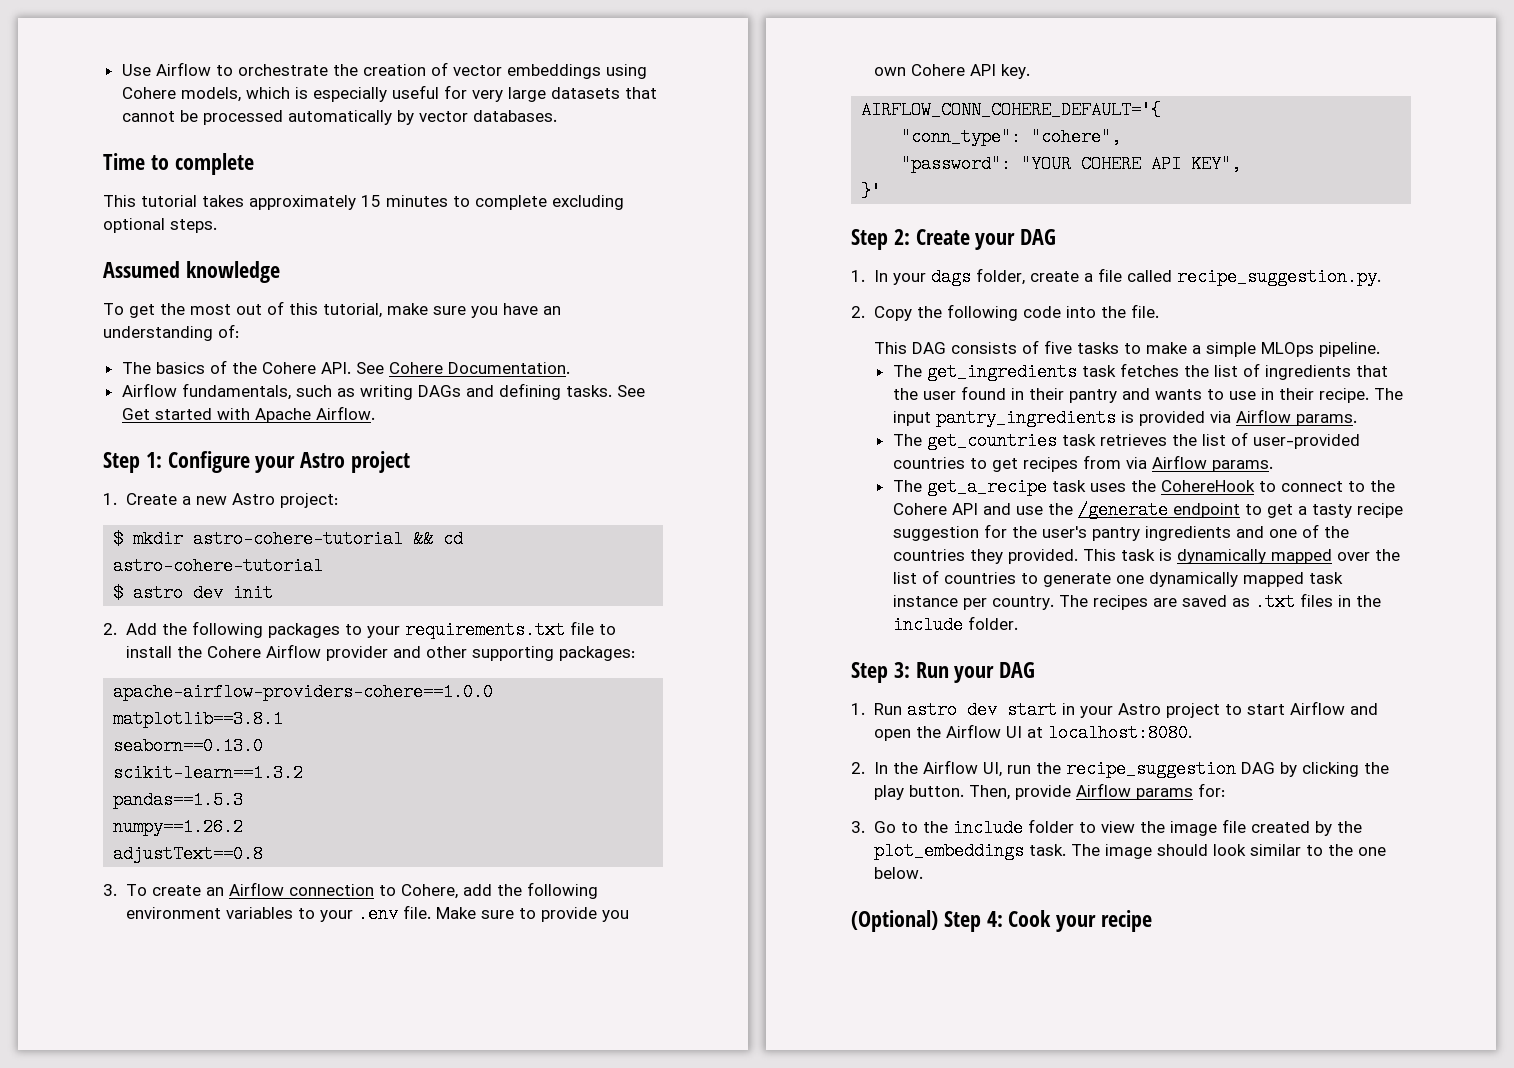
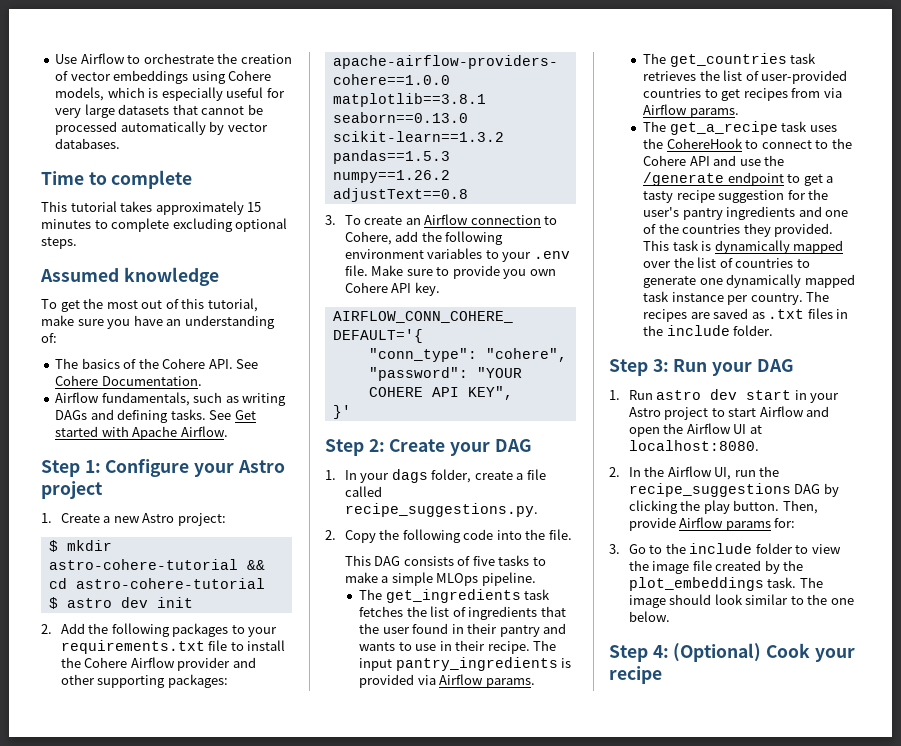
[1176,268,1381,286] recipe_suggestion.py. -> [344,503,538,517] recipe_suggestions.py.
[1065,760,1236,778] recipe_suggestion -> [628,483,791,497] recipe_suggestions
[851,910,938,932] (Optional) -> (670, 616) none
(1003, 919) none -> [673,643,762,662] (Optional)

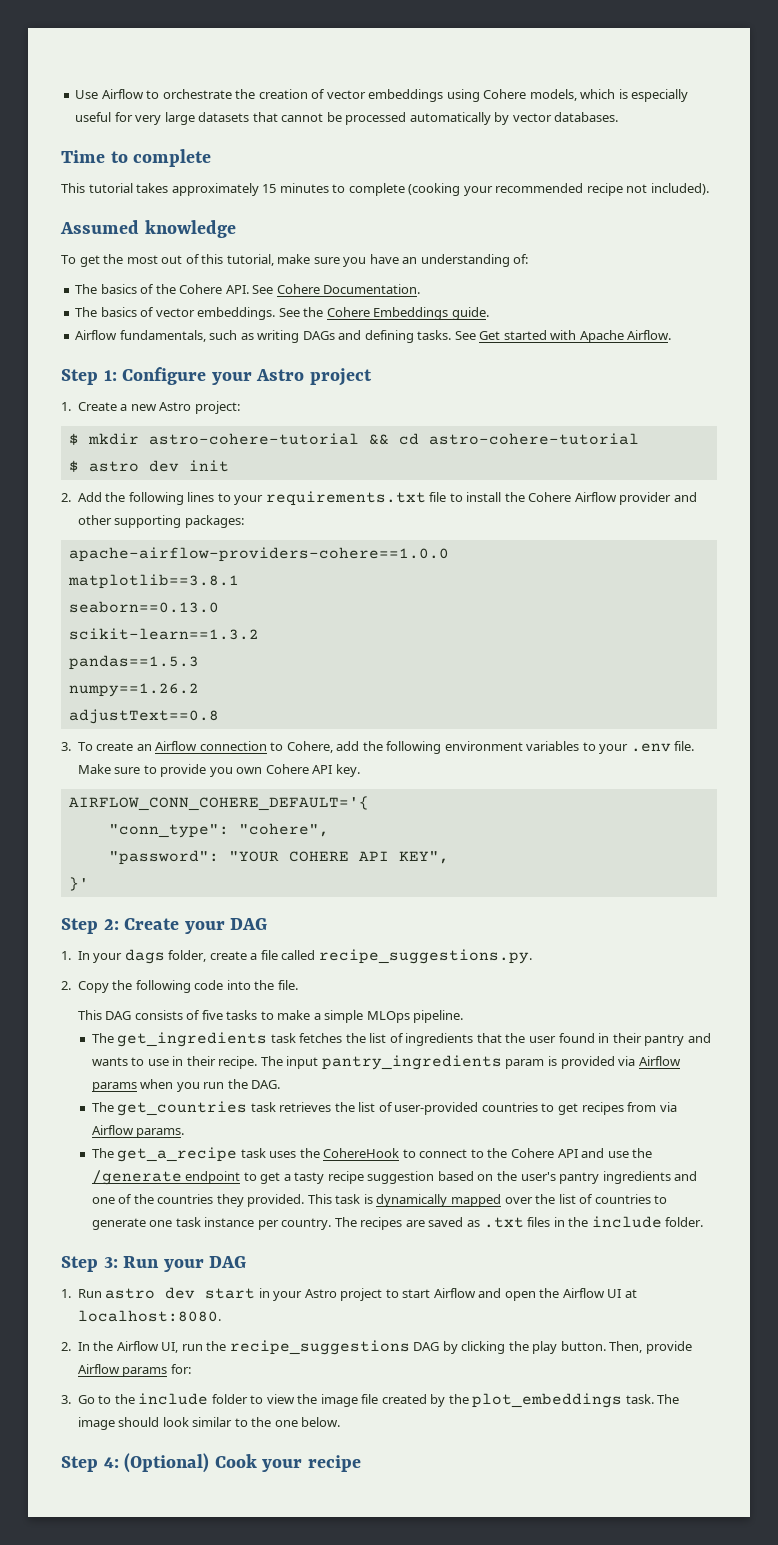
[172,218,288,232] [41,237,77,249] excluding optional steps. -> [408,183,709,196] (cooking your recommended recipe not included).
(202, 381) none -> [75,307,489,320] // The basics of vector embeddings. See the Cohere Embeddings guide.
[172,623,229,637] packages -> [187,492,215,502] lines
(558, 664) none -> [505,1059,545,1069] param
[485,678,535,688] params. -> [91,1079,281,1092] params when you run the DAG.
[787,190,806,200] for -> [437,1171,494,1181] based on
[726,274,855,288] dynamically mapped -> (173, 1223) none

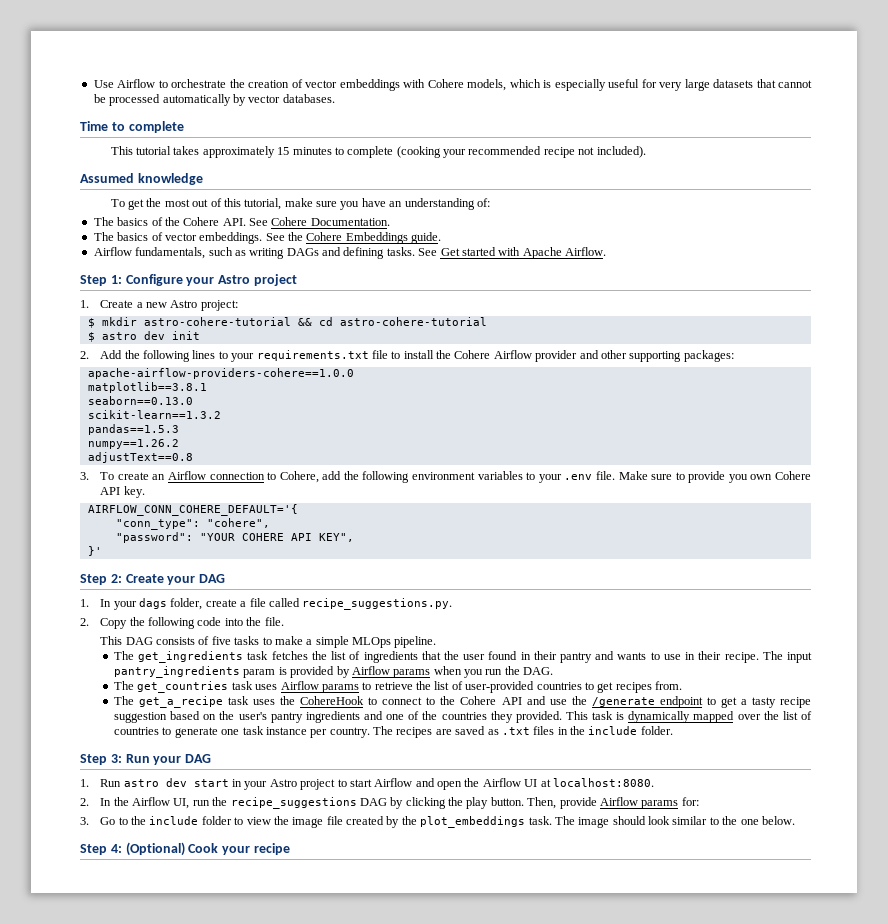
[446,89,480,102] using -> [403,79,426,88] with
[618,1056,636,1066] via -> [336,666,350,678] by
[279,1102,332,1112] retrieves -> [255,681,413,693] uses Airflow params to retrieve
[627,1102,677,1112] [91,1125,185,1138] from via Airflow params. -> [655,681,683,690] from.

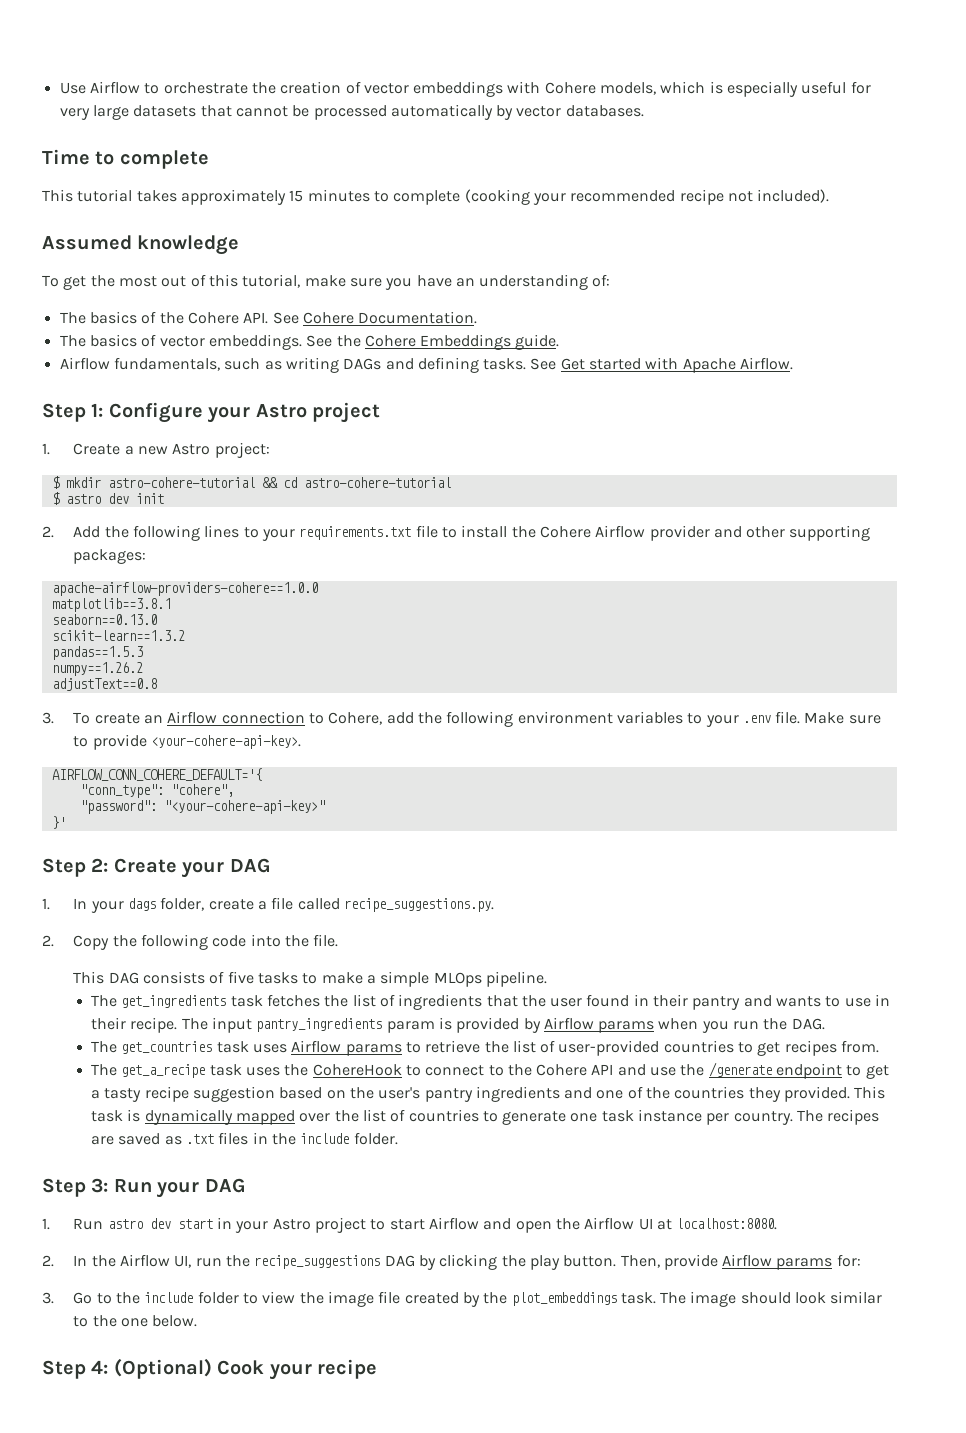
[728,471,812,483] [100,486,145,498] you own Cohere API key. -> [150,735,301,749] <your-cohere-api-key>.
[199,533,354,542] "YOUR COHERE API KEY", -> [163,800,325,814] "<your-cohere-api-key>"

